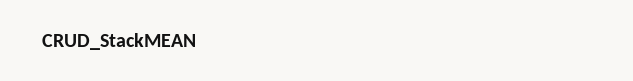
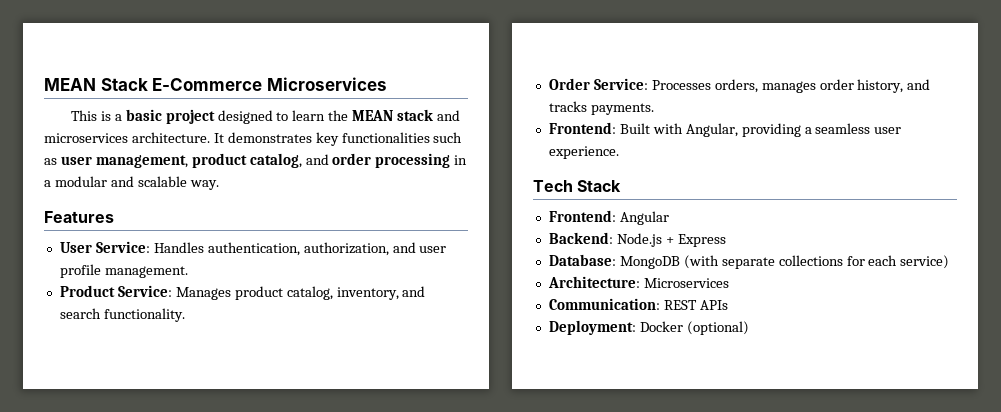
[42,33,196,50] CRUD_StackMEAN -> [44,77,387,91] [70,109,461,124] [44,132,463,146] [44,153,468,168] [44,176,219,190] [44,211,114,223] [59,241,447,256] [59,264,188,278] [59,285,426,300] [59,308,185,322] [548,78,931,93] [548,101,654,115] [548,122,902,137] [548,146,619,159] [533,180,622,192] [548,210,669,225] [548,232,726,247] [548,254,950,269] [547,276,729,288] [548,298,728,310] [548,320,749,335] MEAN Stack E-Commerce Microservices // This is a basic project designed to learn the MEAN stack and microservices architecture. It demonstrates key functionalities such as user management, product catalog, and order processing in a modular and scalable way. // Features // User Service: Handles authentication, authorization, and user profile management. // Product Service: Manages product catalog, inventory, and search functionality. // Order Service: Processes orders, manages order history, and tracks payments. // Frontend: Built with Angular, providing a seamless user experience. // Tech Stack // Frontend: Angular // Backend: Node.js + Express // Database: MongoDB (with separate collections for each service) // Architecture: Microservices // Communication: REST APIs // Deployment: Docker (optional)

